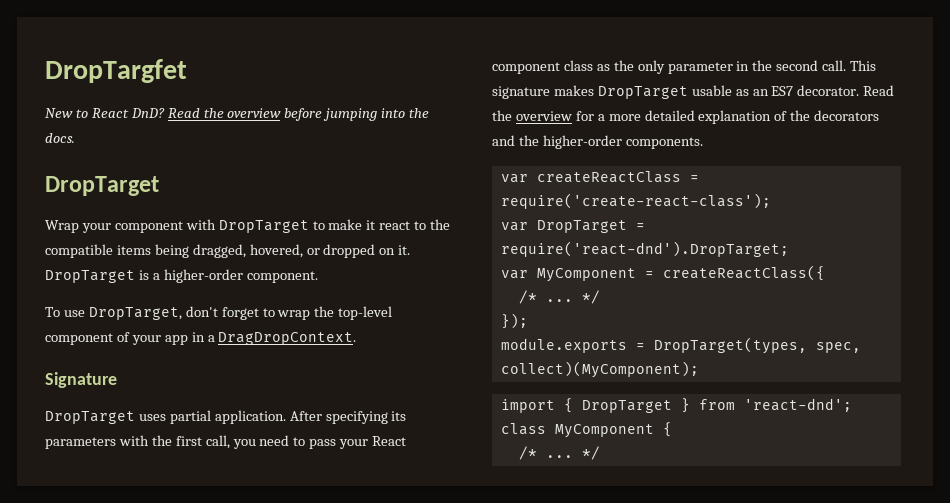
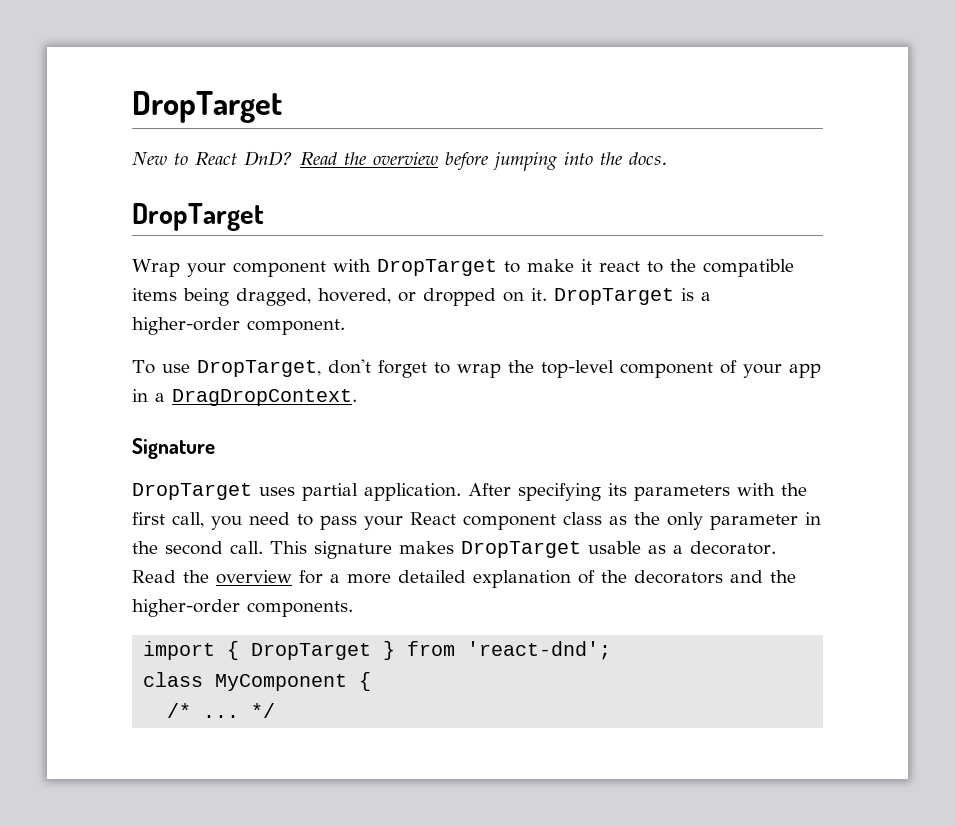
[45,59,187,83] DropTargfet -> [132,91,282,123] DropTarget
[752,86,794,96] an ES7 -> [673,545,683,554] a
[500,171,699,183] [500,193,771,209] [500,220,645,233] [500,241,789,257] [500,265,825,282] [518,290,600,304] [500,313,528,329] [500,337,861,354] [500,361,699,378] // var createReactClass = require('create-react-class'); // var DropTarget = require('react-dnd').DropTarget; // var MyComponent = createReactClass({ // /* ... */ // }); // module.exports = DropTarget(types, spec, collect)(MyComponent); -> (353, 609) none

